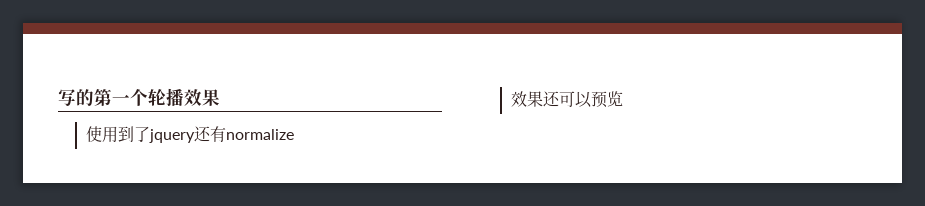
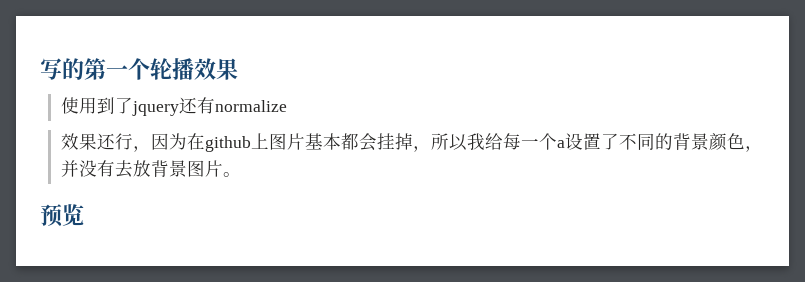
[559,91,593,108] 可以 -> [114,133,763,152] [60,160,241,178] 行，因为在github上图片基本都会挂掉，所以我给每一个a设置了不同的背景颜色，并没有去放背景图片。 //

